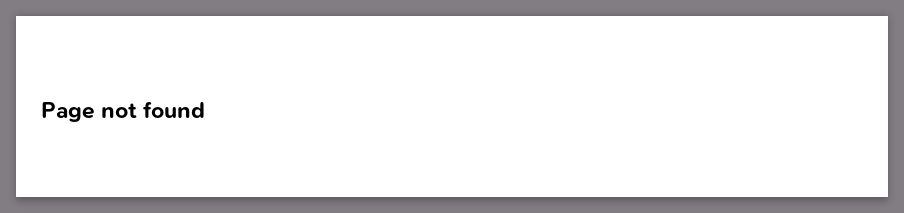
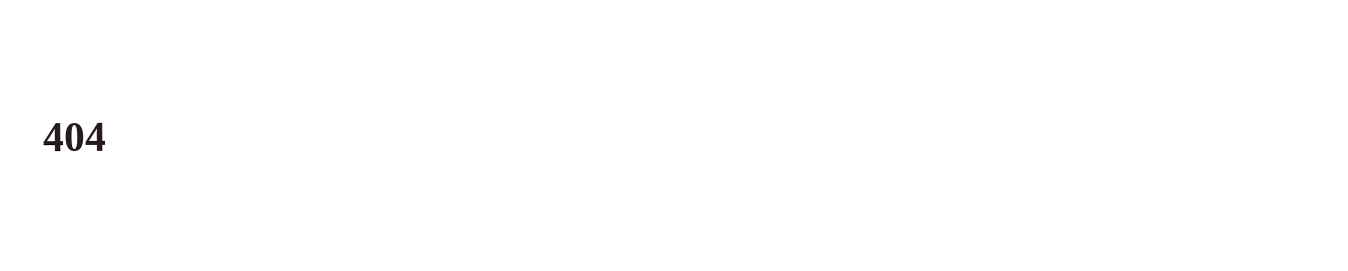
[41,101,206,122] Page not found -> [42,122,107,152] 404

